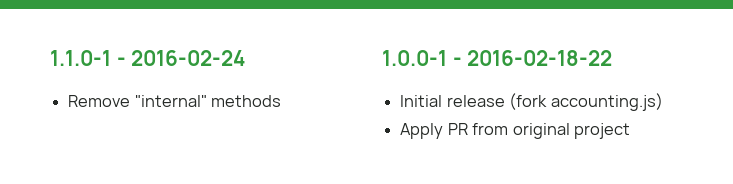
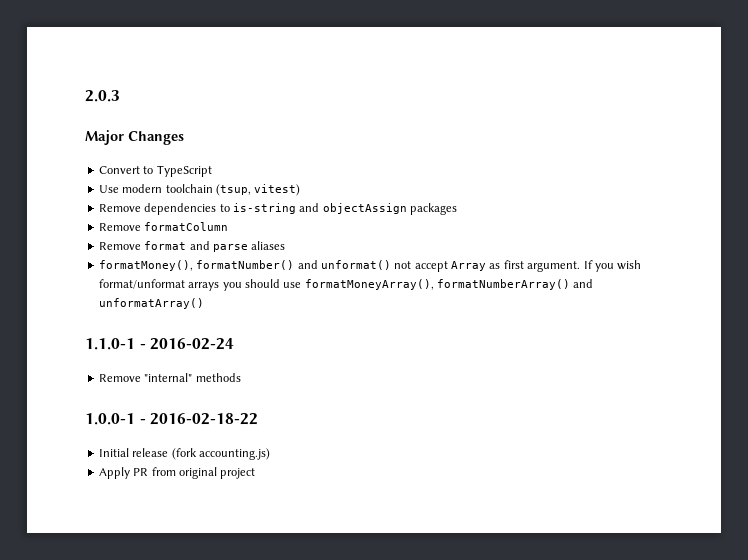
(50, 58) none -> [85,90,120,102] [85,130,184,145] [98,165,212,177] [98,184,301,196] [98,203,457,215] [98,222,229,231] [98,241,286,252] [98,260,642,272] [98,279,594,291] [98,298,204,309] 2.0.3 // Major Changes // Convert to TypeScript // Use modern toolchain (tsup, vitest) // Remove dependencies to is-string and objectAssign packages // Remove formatColumn // Remove format and parse aliases // formatMoney(), formatNumber() and unformat() not accept Array as first argument. If you wish format/unformat arrays you should use formatMoneyArray(), formatNumberArray() and unformatArray() //

